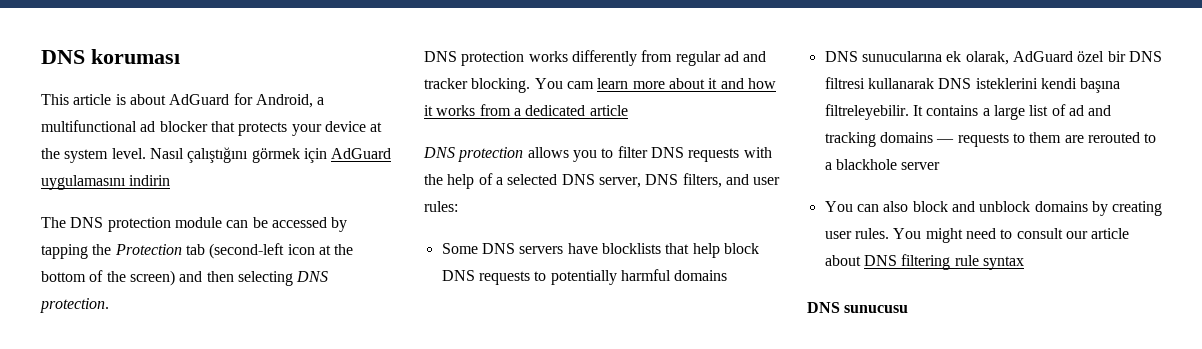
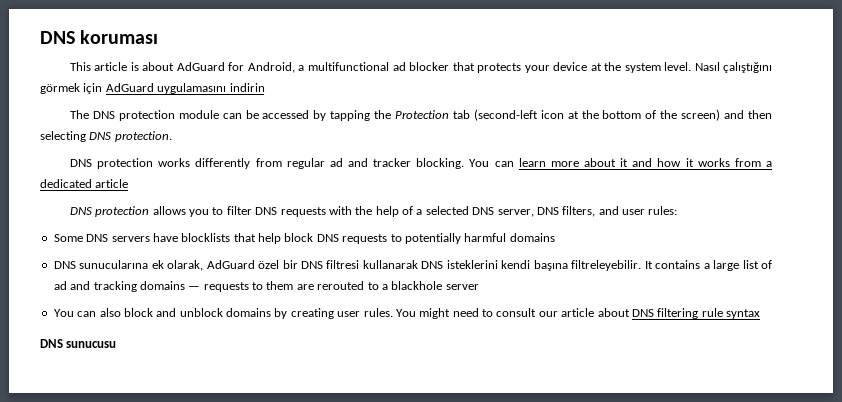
[566,81,594,89] cam -> [494,161,514,167] can

